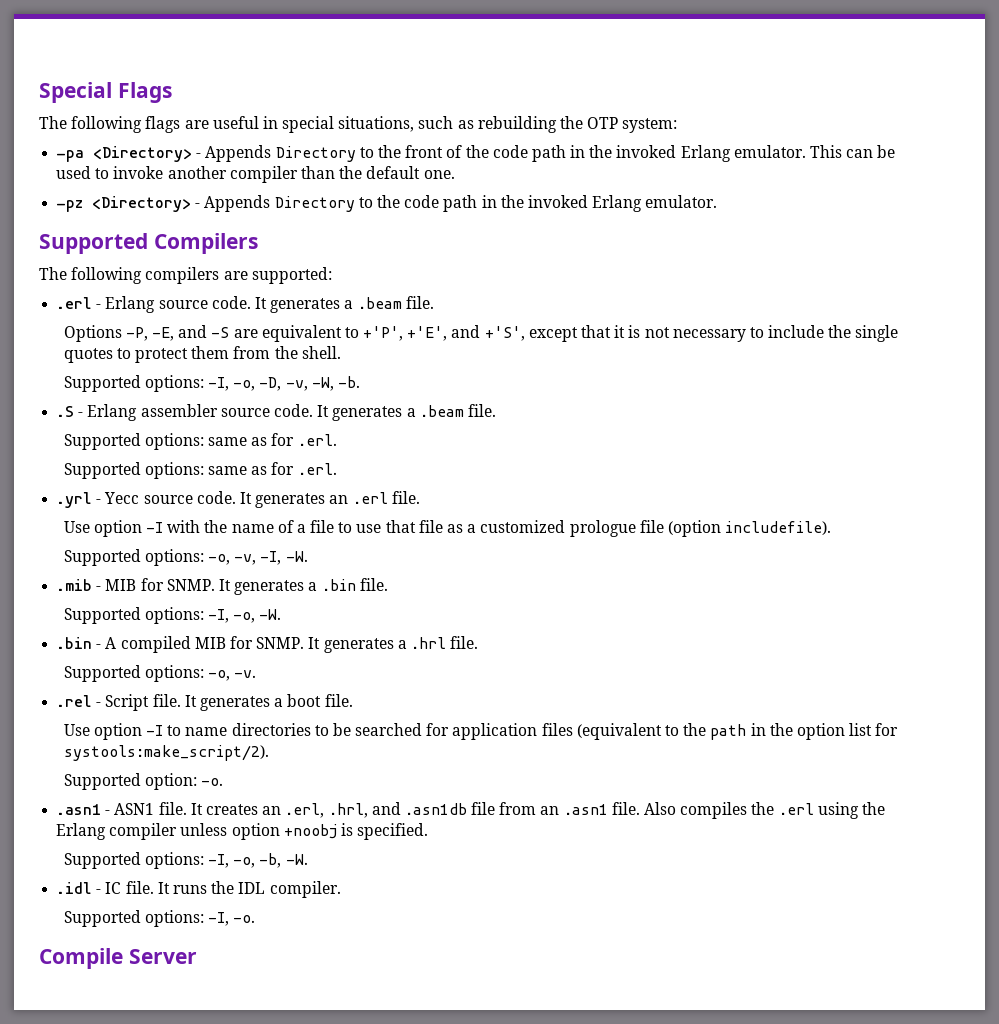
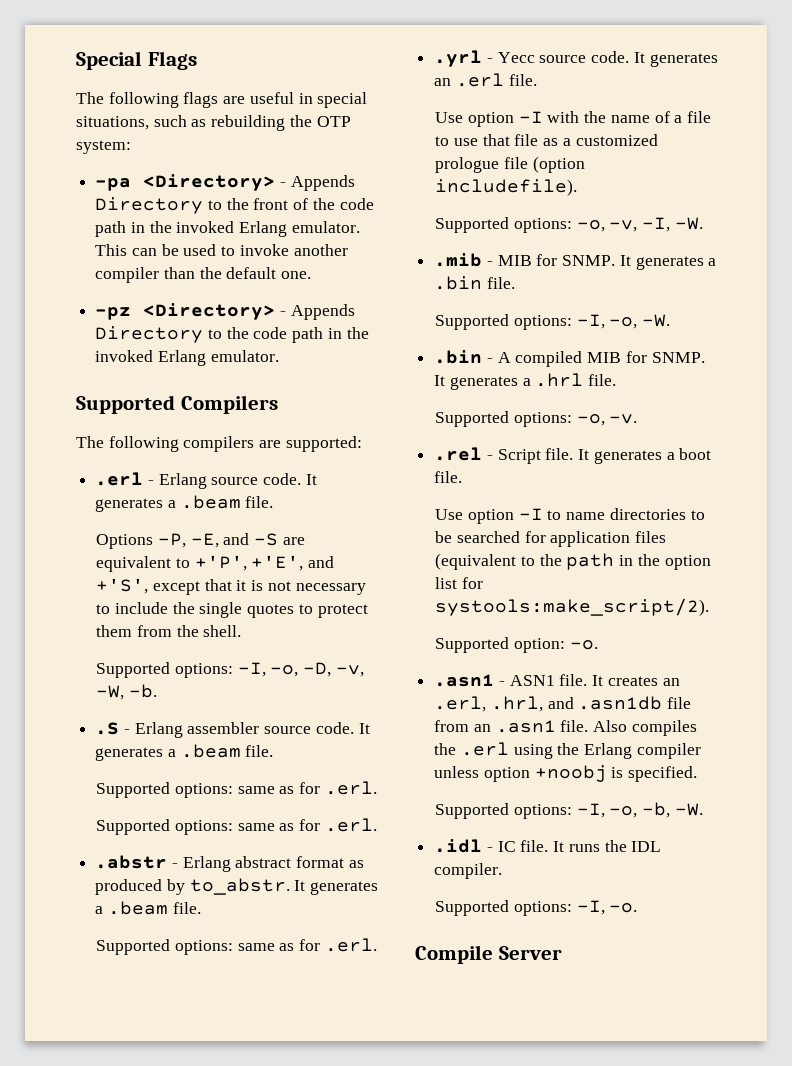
(337, 469) none -> [95,855,364,872] [95,878,379,895] [95,901,201,915] [96,938,377,955] // .abstr - Erlang abstract format as produced by to_abstr. It generates a .beam file. // Supported options: same as for .erl.

